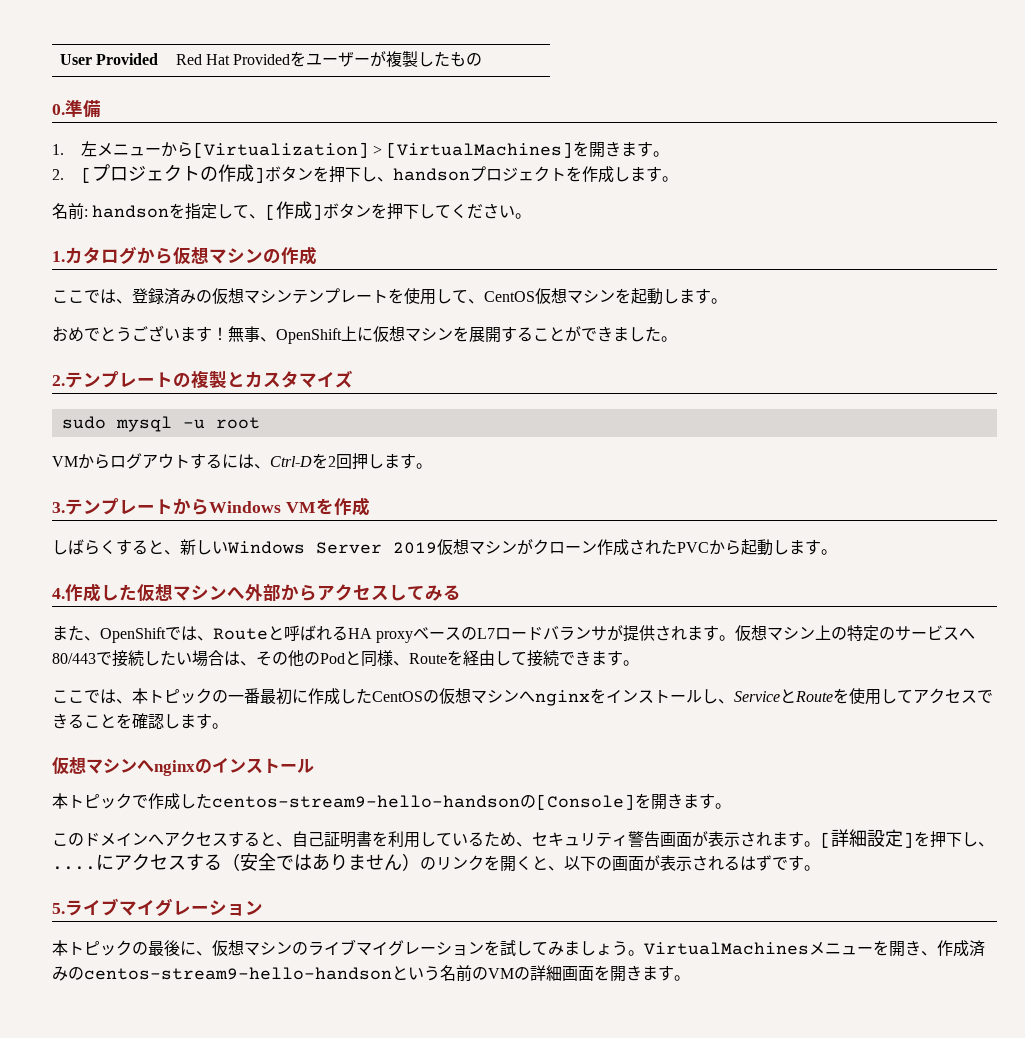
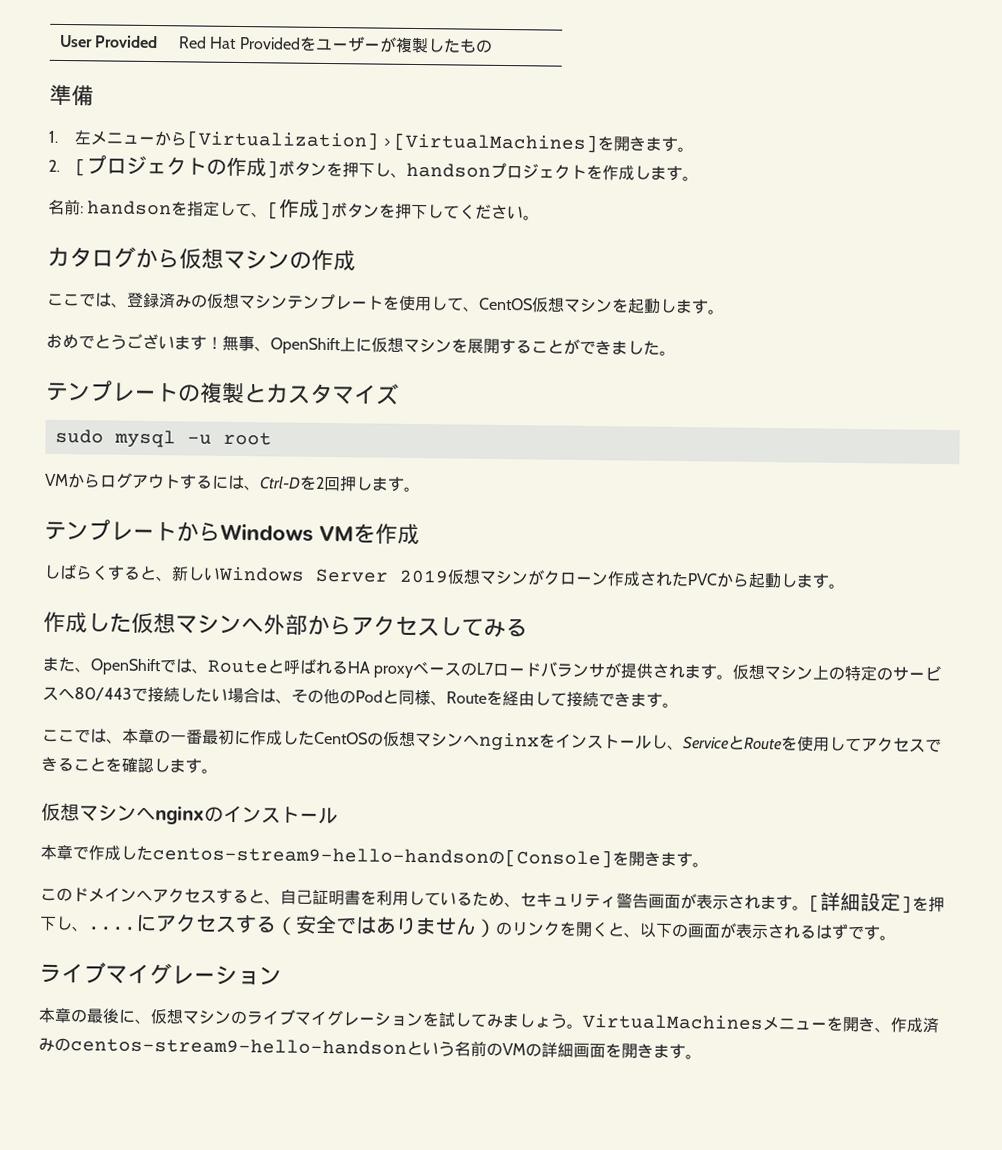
[52,104,65,115] 0. -> (493, 46) none
[52,251,65,262] 1. -> (541, 218) none
[52,375,65,386] 2. -> (676, 353) none
[52,502,65,513] 3. -> (420, 489) none
[52,588,65,599] 4. -> (845, 586) none
[148,688,212,704] トピック -> [138,728,155,745] 章
[68,793,132,809] トピック -> [56,844,73,861] 章
[52,903,65,914] 5. -> (896, 938) none
[68,940,132,956] トピック -> [54,1007,72,1024] 章

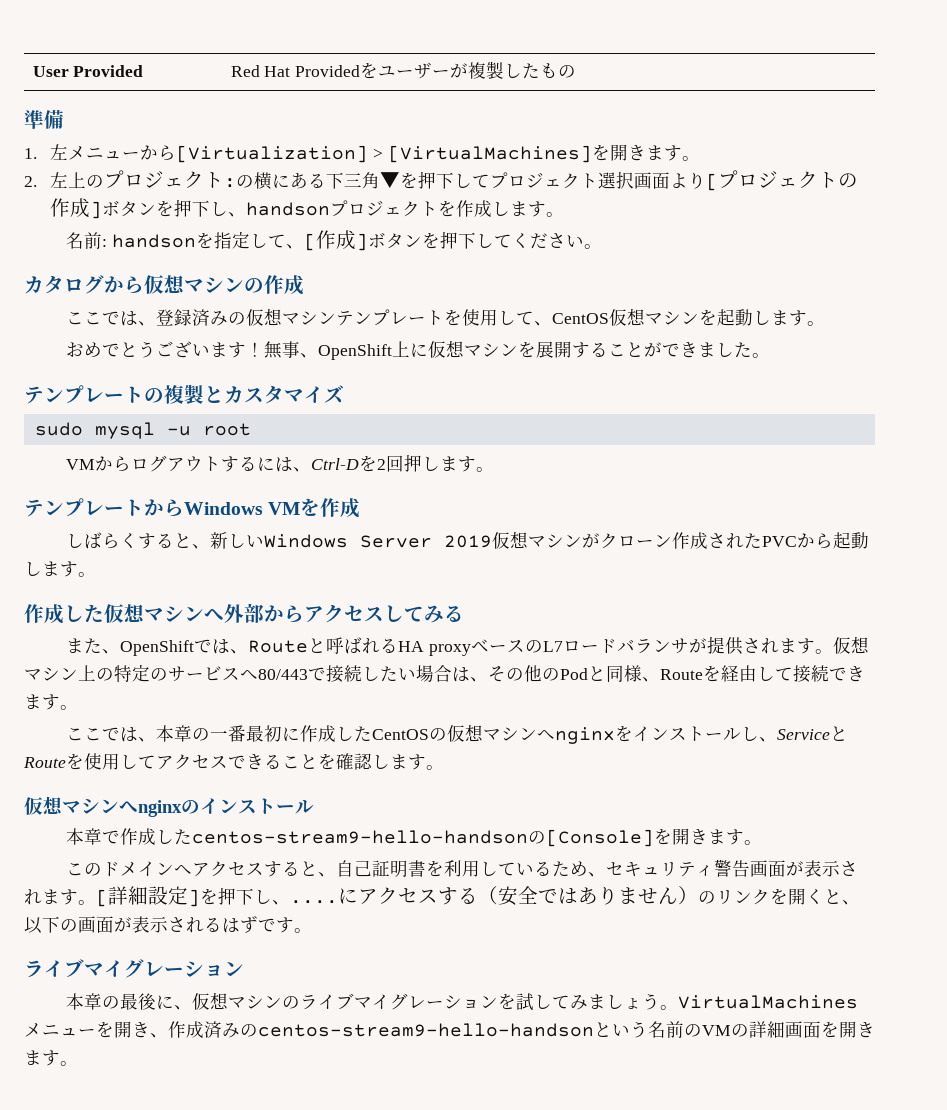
(60, 165) none -> [50,170,707,190] 左上のプロジェクト:の横にある下三角▼を押下してプロジェクト選択画面より

